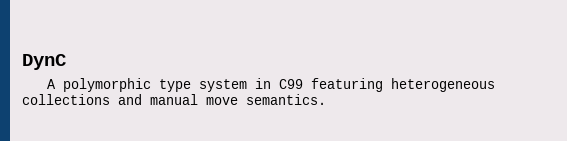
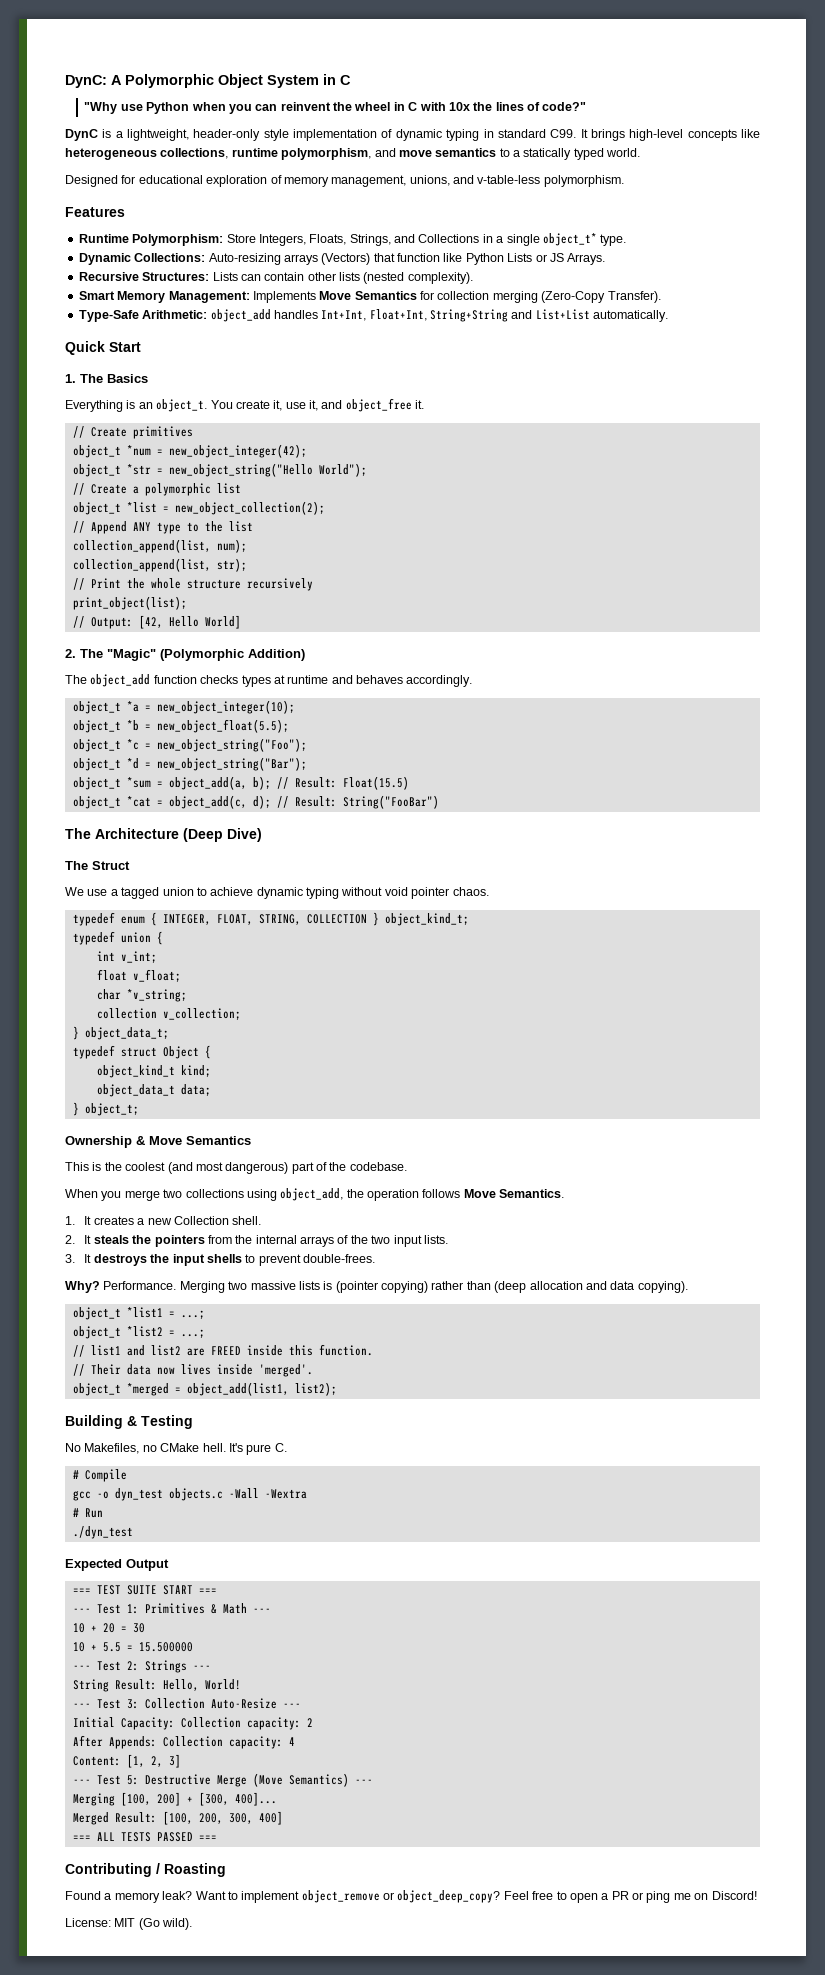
[22,54,66,70] [46,78,495,92] [22,94,326,105] DynC // A polymorphic type system in C99 featuring heterogeneous collections and manual move semantics. -> [65,74,351,88] [84,102,587,114] [65,129,761,141] [65,148,641,160] [65,175,624,187] [65,207,125,217] [78,233,627,246] [78,253,606,265] [78,272,473,284] [78,291,661,303] [78,309,669,322] [65,341,141,355] [65,374,148,383] [65,398,425,412] [72,426,193,439] [72,444,307,458] [72,463,367,477] [72,483,241,496] [72,501,325,515] [72,521,253,534] [72,539,247,553] [72,558,247,572] [72,578,313,591] [72,596,187,610] [72,615,241,629] [65,649,305,661] [65,674,473,687] [72,700,295,714] [72,719,289,733] [72,738,307,752] [72,757,307,771] [72,776,409,790] [72,795,439,809] [65,828,262,842] [65,861,130,870] [65,887,489,899] [72,912,469,926] [72,931,163,945] [96,951,157,963] [96,969,181,982] [96,989,187,1002] [96,1008,241,1020] [72,1026,169,1040] [72,1045,211,1059] [96,1065,211,1078] [96,1084,211,1097] [72,1102,139,1116] [65,1136,251,1148] [65,1162,407,1174] [65,1188,565,1201] [65,1216,262,1225] [65,1235,448,1247] [65,1254,376,1266] [65,1281,688,1293] [72,1307,205,1320] [72,1326,205,1339] [72,1344,373,1357] [72,1364,313,1377] [72,1382,337,1396] [65,1415,193,1429] [65,1443,287,1455] [72,1469,127,1482] [72,1488,307,1501] [72,1508,103,1518] [72,1526,133,1539] [65,1559,169,1571] [72,1585,217,1595] [72,1603,271,1614] [72,1623,145,1633] [72,1642,193,1652] [72,1660,211,1673] [72,1679,241,1692] [72,1698,301,1709] [72,1717,313,1730] [72,1735,295,1749] [72,1754,181,1768] [72,1773,373,1787] [72,1792,277,1806] [72,1811,283,1825] [72,1832,217,1842] [65,1863,226,1877] [65,1890,757,1903] [65,1918,193,1930] DynC: A Polymorphic Object System in C // "Why use Python when you can reinvent the wheel in C with 10x the lines of code?" // DynC is a lightweight, header-only style implementation of dynamic typing in standard C99. It brings high-level concepts like heterogeneous collections, runtime polymorphism, and move semantics to a statically typed world. // Designed for educational exploration of memory management, unions, and v-table-less polymorphism. // Features // Runtime Polymorphism: Store Integers, Floats, Strings, and Collections in a single object_t* type. // Dynamic Collections: Auto-resizing arrays (Vectors) that function like Python Lists or JS Arrays. // Recursive Structures: Lists can contain other lists (nested complexity). // Smart Memory Management: Implements Move Semantics for collection merging (Zero-Copy Transfer). // Type-Safe Arithmetic: object_add handles Int+Int, Float+Int, String+String and List+List automatically. // Quick Start // 1. The Basics // Everything is an object_t. You create it, use it, and object_free it. // // Create primitives // object_t *num = new_object_integer(42); // object_t *str = new_object_string("Hello World"); // // Create a polymorphic list // object_t *list = new_object_collection(2); // // Append ANY type to the list // collection_append(list, num); // collection_append(list, str); // // Print the whole structure recursively // print_object(list); // // Output: [42, Hello World] // 2. The "Magic" (Polymorphic Addition) // The object_add function checks types at runtime and behaves accordingly. // object_t *a = new_object_integer(10); // object_t *b = new_object_float(5.5); // object_t *c = new_object_string("Foo"); // object_t *d = new_object_string("Bar"); // object_t *sum = object_add(a, b); // Result: Float(15.5) // object_t *cat = object_add(c, d); // Result: String("FooBar") // The Architecture (Deep Dive) // The Struct // We use a tagged union to achieve dynamic typing without void pointer chaos. // typedef enum { INTEGER, FLOAT, STRING, COLLECTION } object_kind_t; // typedef union { // int v_int; // float v_float; // char *v_string; // collection v_collection; // } object_data_t; // typedef struct Object { // object_kind_t kind; // object_data_t data; // } object_t; // Ownership & Move Semantics // This is the coolest (and most dangerous) part of the codebase. // When you merge two collections using object_add, the operation follows Move Semantics. // 1. It creates a new Collection shell. // 2. It steals the pointers from the internal arrays of the two input lists. // 3. It destroys the input shells to prevent double-frees. // Why? Performance. Merging two massive lists is (pointer copying) rather than (deep allocation and data copying). // object_t *list1 = ...; // object_t *list2 = ...; // // list1 and list2 are FREED inside this function. // // Their data now lives inside 'merged'. // object_t *merged = object_add(list1, list2); // Building & Testing // No Makefiles, no CMake hell. It's pure C. // # Compile // gcc -o dyn_test objects.c -Wall -Wextra // # Run // ./dyn_test // Expected Output // === TEST SUITE START === // --- Test 1: Primitives & Math --- // 10 + 20 = 30 // 10 + 5.5 = 15.500000 // --- Test 2: Strings --- // String Result: Hello, World! // --- Test 3: Collection Auto-Resize --- // Initial Capacity: Collection capacity: 2 // After Appends: Collection capacity: 4 // Content: [1, 2, 3] // --- Test 5: Destructive Merge (Move Semantics) --- // Merging [100, 200] + [300, 400]... // Merged Result: [100, 200, 300, 400] // === ALL TESTS PASSED === // Contributing / Roasting // Found a memory leak? Want to implement object_remove or object_deep_copy? Feel free to open a PR or ping me on Discord! // License: MIT (Go wild).

